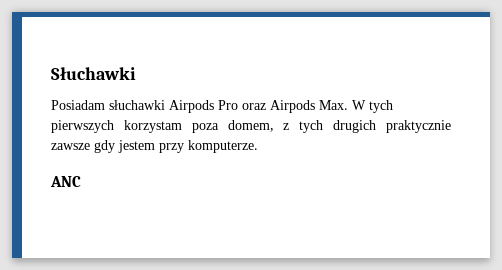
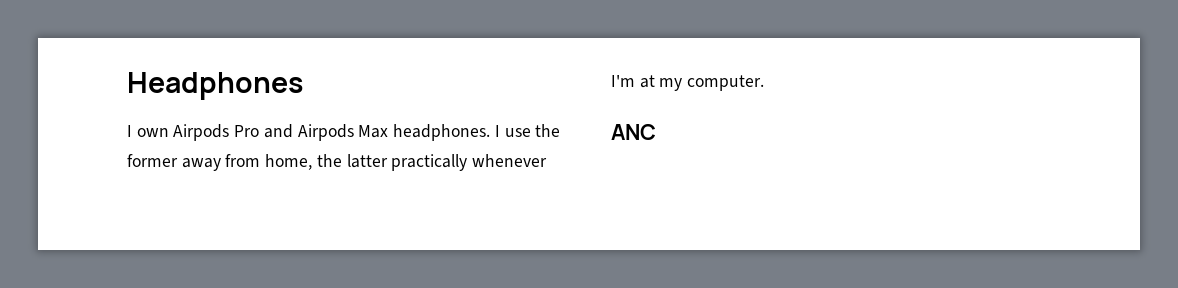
[51,67,136,80] [51,100,393,113] [51,120,451,133] [51,140,258,153] Słuchawki // Posiadam słuchawki Airpods Pro oraz Airpods Max. W tych pierwszych korzystam poza domem, z tych drugich praktycznie zawsze gdy jestem przy komputerze. -> [127,72,303,100] [127,124,561,141] [127,154,548,171] [611,75,765,91] Headphones // I own Airpods Pro and Airpods Max headphones. I use the former away from home, the latter practically whenever I'm at my computer.

